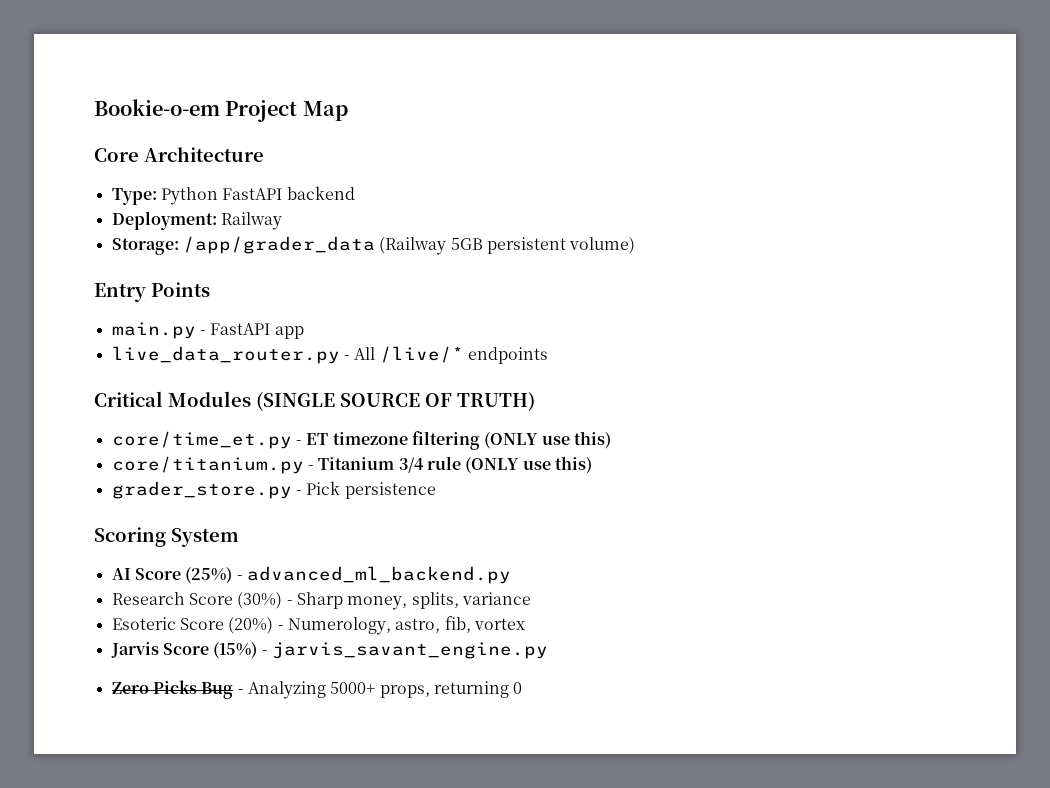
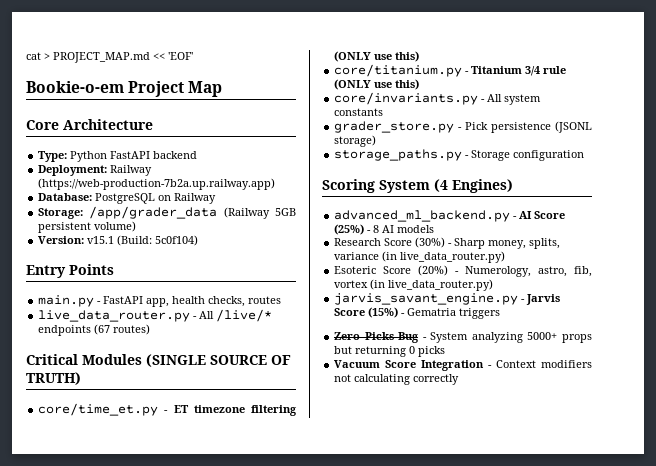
(94, 107) none -> [26,52,193,63] cat > PROJECT_MAP.md << 'EOF' //
(282, 221) none -> [38,178,276,190] [38,193,217,204] (https://web-production-7b2a.up.railway.app) // Database: PostgreSQL on Railway
(636, 245) none -> [38,235,199,246] // Version: v15.1 (Build: 5c0f104)
[274,326,304,339] app -> [146,296,282,307] app, health checks, routes
(548, 355) none -> [94,324,151,335] (67 routes)
(592, 465) none -> [334,92,542,105] [334,108,384,116] // core/invariants.py - All system constants
[94,527,239,547] // Scoring System // -> [555,121,592,133] [334,135,377,147] [334,149,585,161] [322,179,513,193] [334,210,518,222] (JSONL storage) // storage_paths.py - Storage configuration // Scoring System (4 Engines) // advanced_ml_backend.py -
[246,566,511,584] advanced_ml_backend.py -> [373,225,435,233] 8 AI models
(531, 598) none -> [382,251,506,263] (in live_data_router.py)
(525, 624) // -> [370,279,494,291] [334,293,526,305] (in live_data_router.py) // jarvis_savant_engine.py -
[271,642,548,659] jarvis_savant_engine.py -> [407,308,501,319] Gematria triggers
[247,681,523,699] Analyzing 5000+ props, returning 0 -> [430,332,592,343] [334,346,446,357] [334,360,592,371] [334,374,460,385] System analyzing 5000+ props but returning 0 picks // Vacuum Score Integration - Context modifiers not calculating correctly

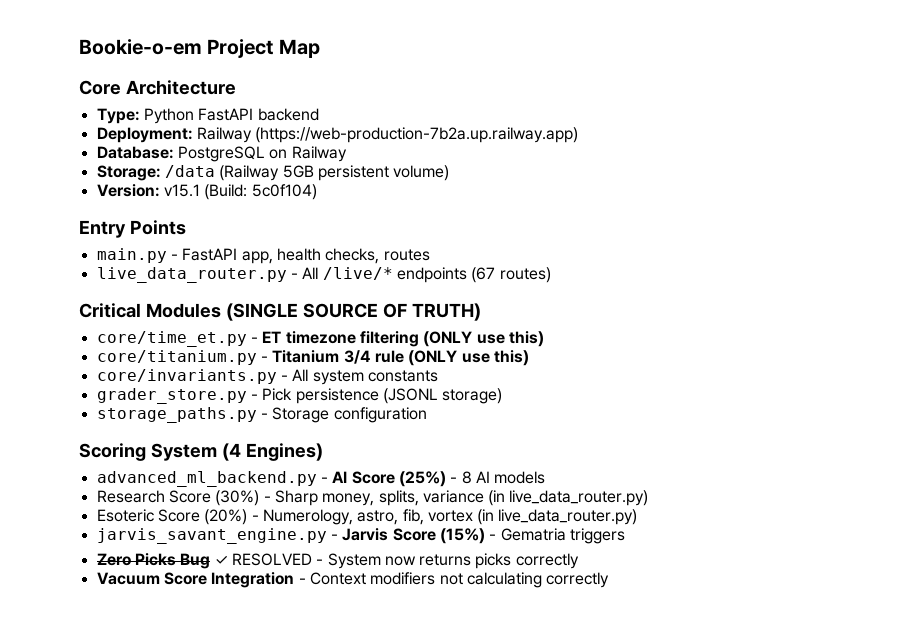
[26,52,193,63] cat > PROJECT_MAP.md << 'EOF' // -> (79, 47) none
[89,206,218,219] /app/grader_data -> [164,165,215,178] /data
[422,332,592,343] [334,346,416,357] - System analyzing 5000+ props but returning 0 -> [214,553,472,569] ✓ RESOLVED - System now returns
(446, 351) none -> [515,553,579,569] correctly

